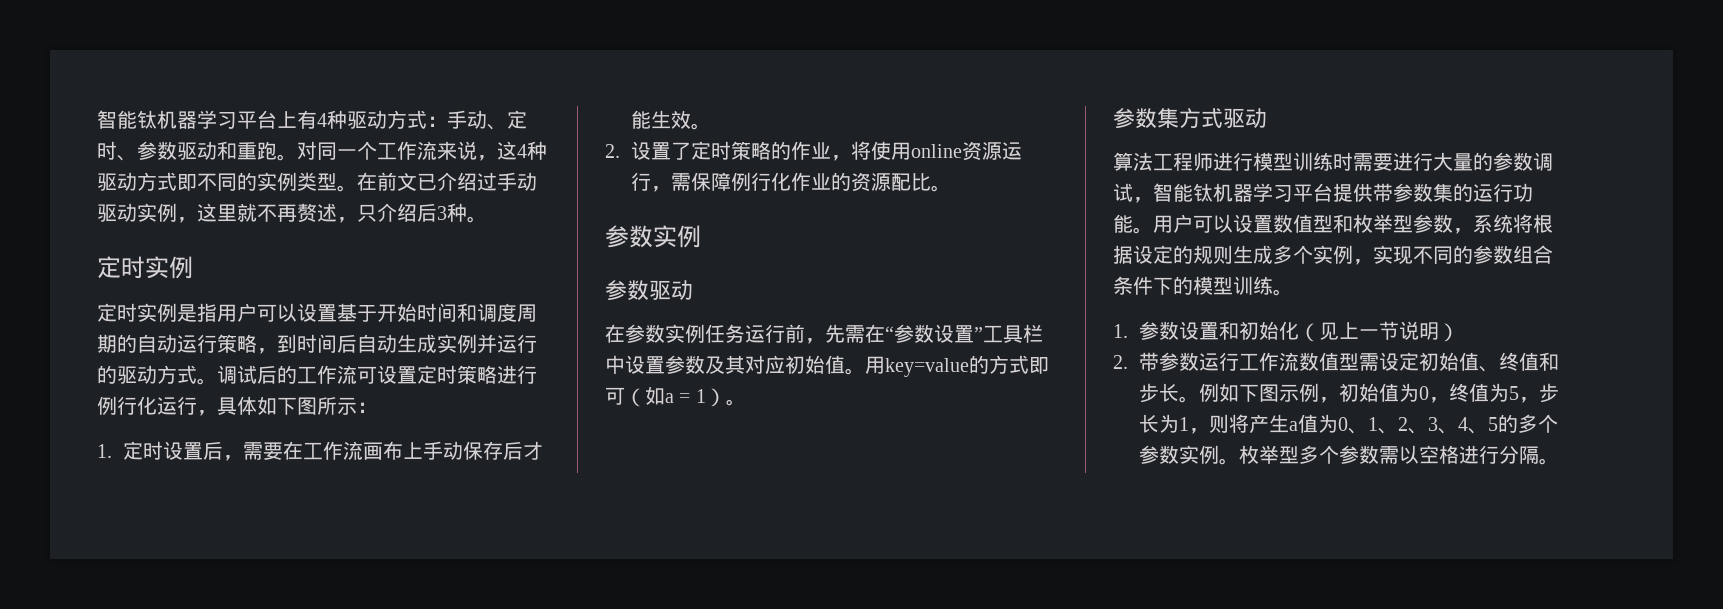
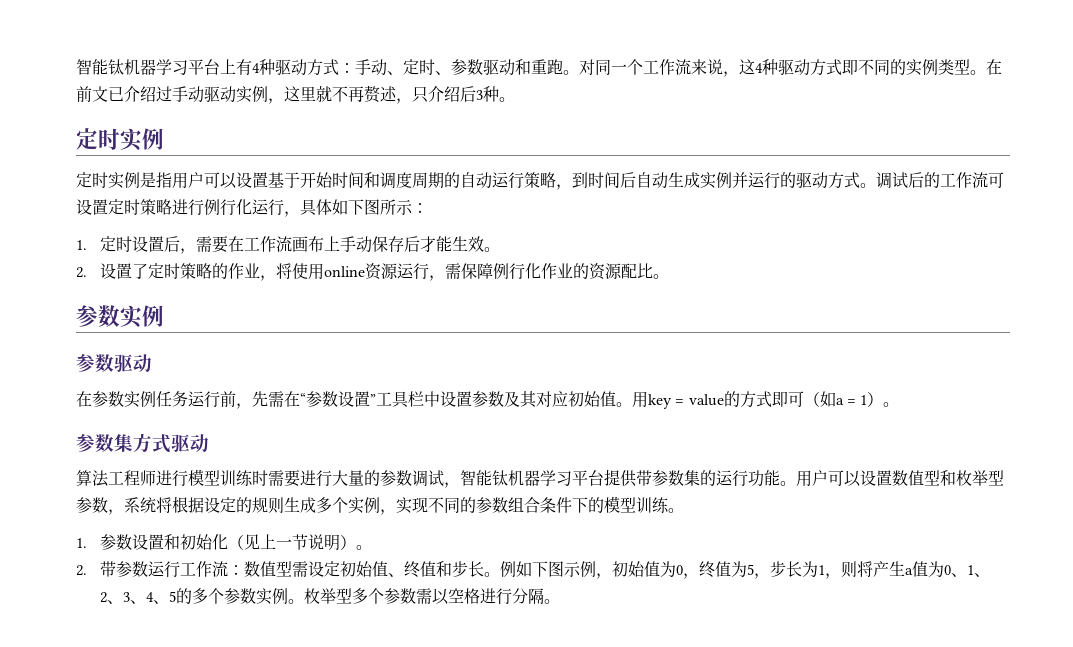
[885,358,969,377] key=value -> [648,394,724,409] key = value
(1459, 332) none -> [355,545,372,550] 。
(1299, 361) none -> [227,565,244,575] ：

